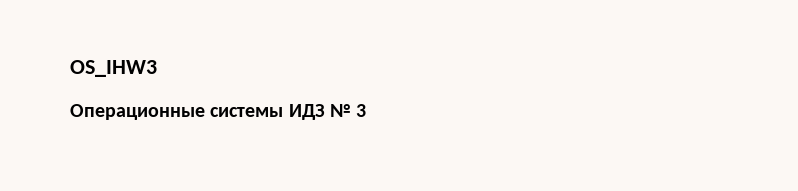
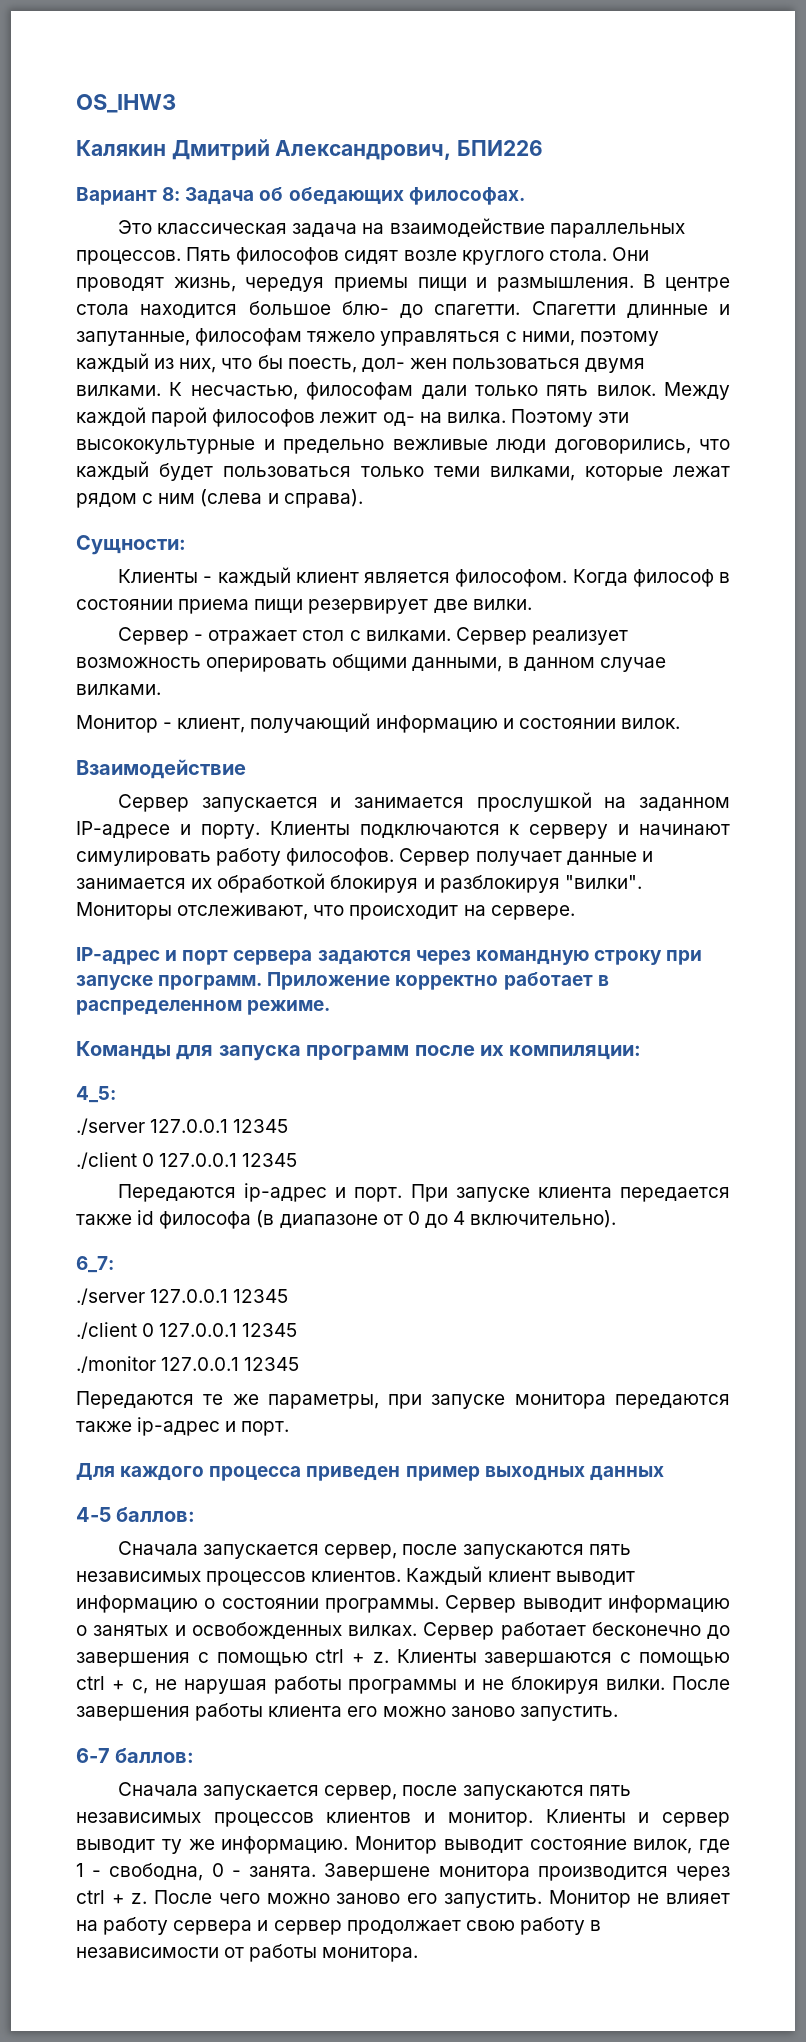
[70,104,367,120] Операционные системы ИДЗ № 3 -> [76,139,544,161] [76,187,525,205] [118,218,685,238] [76,247,649,265] [76,274,730,292] [76,301,730,318] [76,328,659,346] [76,353,646,373] [76,382,730,400] [76,407,630,427] [76,439,730,454] [76,461,730,481] [76,489,363,508] [76,535,186,555] [118,567,730,587] [76,599,532,614] [118,627,629,645] [76,654,666,672] [76,684,161,695] [76,713,680,733] [76,759,246,779] [118,792,731,812] [76,821,730,839] [76,848,653,866] [76,873,642,893] [76,902,575,920] [76,947,703,965] [76,972,609,990] [76,1000,331,1015] [76,1041,642,1061] [76,1086,116,1103] [76,1118,289,1135] [76,1152,298,1169] [118,1183,730,1202] [76,1210,617,1229] [76,1256,114,1273] [76,1288,289,1305] [76,1322,298,1339] [76,1356,300,1373] [76,1391,730,1409] [76,1417,290,1436] [76,1463,664,1481] [76,1507,196,1522] [118,1541,631,1559] [76,1566,635,1586] [76,1595,730,1613] [76,1622,730,1640] [76,1649,730,1667] [76,1676,731,1694] [76,1703,618,1721] [76,1748,195,1763] [118,1782,631,1800] [76,1809,730,1827] [76,1836,730,1854] [76,1863,730,1881] [76,1890,731,1908] [76,1917,602,1935] [76,1944,419,1962] Калякин Дмитрий Александрович, БПИ226 // Вариант 8: Задача об обедающих философах. // Это классическая задача на взаимодействие параллельных процессов. Пять философов сидят возле круглого стола. Они проводят жизнь, чередуя приемы пищи и размышления. В центре стола находится большое блю- до спагетти. Спагетти длинные и запутанные, философам тяжело управляться с ними, поэтому каждый из них, что бы поесть, дол- жен пользоваться двумя вилками. К несчастью, философам дали только пять вилок. Между каждой парой философов лежит од- на вилка. Поэтому эти высококультурные и предельно вежливые люди договорились, что каждый будет пользоваться только теми вилками, которые лежат рядом с ним (слева и справа). // Сущности: // Клиенты - каждый клиент является философом. Когда философ в состоянии приема пищи резервирует две вилки. // Сервер - отражает стол с вилками. Сервер реализует возможность оперировать общими данными, в данном случае вилками. // Монитор - клиент, получающий информацию и состоянии вилок. // Взаимодействие // Сервер запускается и занимается прослушкой на заданном IP-адресе и порту. Клиенты подключаются к серверу и начинают симулировать работу философов. Сервер получает данные и занимается их обработкой блокируя и разблокируя "вилки". Мониторы отслеживают, что происходит на сервере. // IP-адрес и порт сервера задаются через командную строку при запуске программ. Приложение корректно работает в распределенном режиме. // Команды для запуска программ после их компиляции: // 4_5: // ./server 127.0.0.1 12345 // ./client 0 127.0.0.1 12345 // Передаются ip-адрес и порт. При запуске клиента передается также id философа (в диапазоне от 0 до 4 включительно). // 6_7: // ./server 127.0.0.1 12345 // ./client 0 127.0.0.1 12345 // ./monitor 127.0.0.1 12345 // Передаются те же параметры, при запуске монитора передаются также ip-адрес и порт. // Для каждого процесса приведен пример выходных данных // 4-5 баллов: // Сначала запускается сервер, после запускаются пять независимых процессов клиентов. Каждый клиент выводит информацию о состоянии программы. Сервер выводит информацию о занятых и освобожденных вилках. Сервер работает бесконечно до завершения с помощью ctrl + z. Клиенты завершаются с помощью ctrl + c, не нарушая работы программы и не блокируя вилки. После завершения работы клиента его можно заново запустить. // 6-7 баллов: // Сначала запускается сервер, после запускаются пять независимых процессов клиентов и монитор. Клиенты и сервер выводит ту же информацию. Монитор выводит состояние вилок, где 1 - свободна, 0 - занята. Завершене монитора производится через ctrl + z. После чего можно заново его запустить. Монитор не влияет на работу сервера и сервер продолжает свою работу в независимости от работы монитора.

